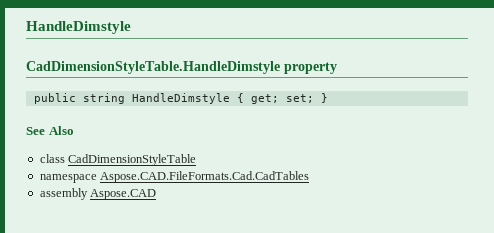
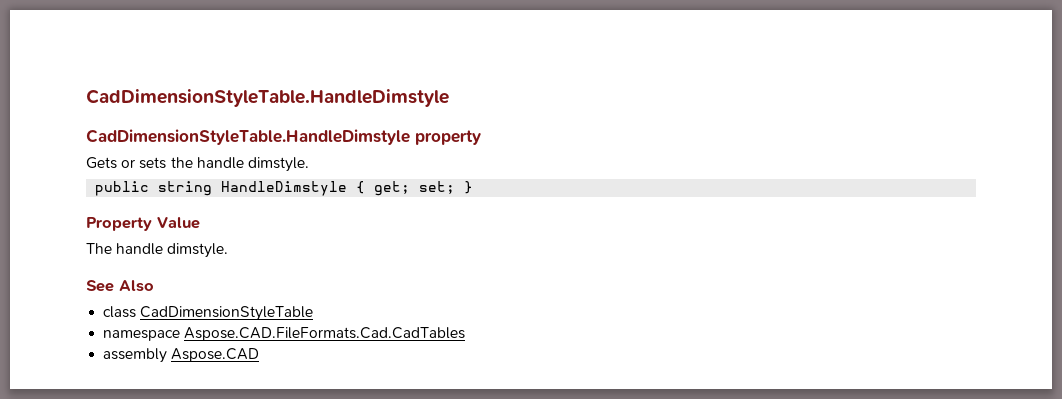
[26,21,131,34] HandleDimstyle -> [86,89,449,107] CadDimensionStyleTable.HandleDimstyle
(337, 68) none -> [86,157,309,172] // Gets or sets the handle dimstyle.
(328, 98) none -> [86,217,200,231] [86,243,229,258] // Property Value // The handle dimstyle.

